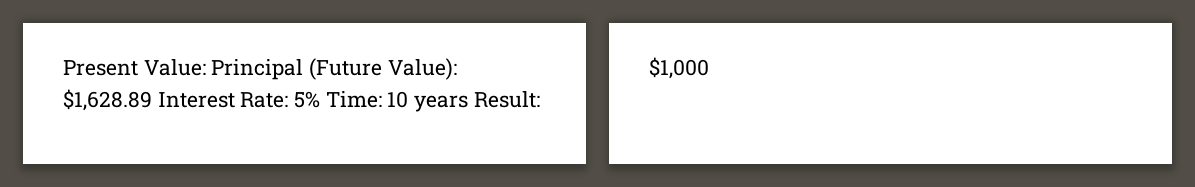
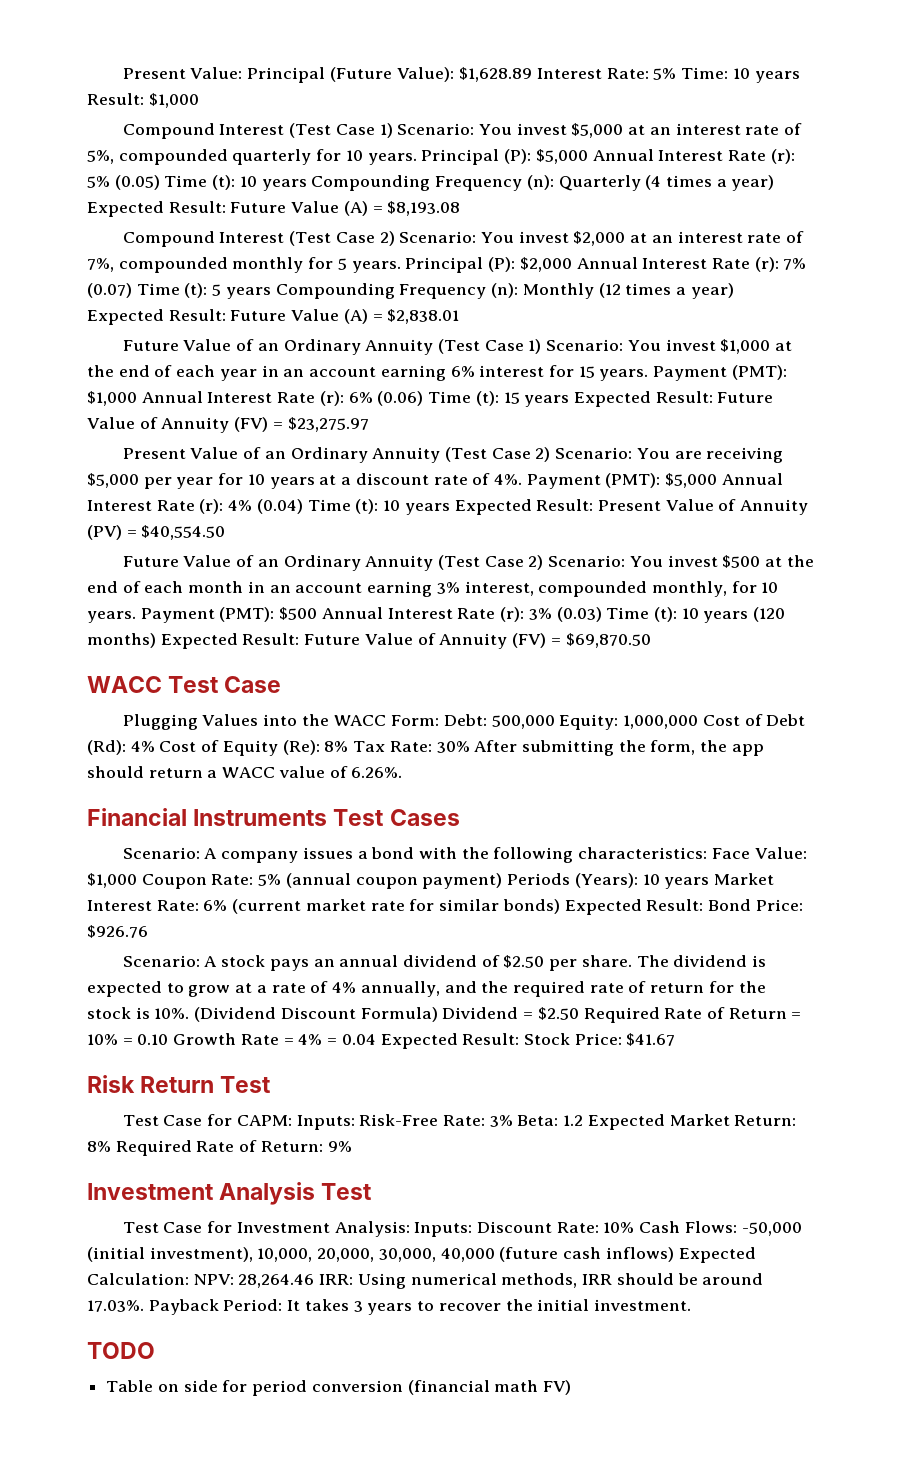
(709, 68) none -> [122,123,803,139] [87,149,795,165] [87,175,775,191] [87,201,461,217] [122,231,805,247] [87,257,807,273] [87,283,734,299] [87,309,460,325] [122,339,792,355] [87,365,787,381] [87,391,774,407] [87,417,369,433] [122,447,784,463] [87,473,783,489] [87,499,809,515] [87,525,226,540] [122,555,814,571] [87,581,779,597] [87,607,786,623] [87,633,651,649] [87,676,282,693] [122,714,806,730] [87,740,764,756] [87,766,403,778] [87,808,460,826] [122,847,807,863] [87,873,774,889] [87,899,803,915] [87,925,148,938] [122,955,767,971] [87,981,766,997] [87,1007,802,1023] [87,1033,676,1049] [87,1075,272,1093] [122,1114,797,1130] [87,1140,352,1156] [87,1182,373,1205] [122,1221,802,1237] [87,1247,756,1263] [87,1273,764,1289] [87,1299,691,1315] [87,1342,155,1359] [106,1380,572,1396] // Compound Interest (Test Case 1) Scenario: You invest $5,000 at an interest rate of 5%, compounded quarterly for 10 years. Principal (P): $5,000 Annual Interest Rate (r): 5% (0.05) Time (t): 10 years Compounding Frequency (n): Quarterly (4 times a year) Expected Result: Future Value (A) = $8,193.08 // Compound Interest (Test Case 2) Scenario: You invest $2,000 at an interest rate of 7%, compounded monthly for 5 years. Principal (P): $2,000 Annual Interest Rate (r): 7% (0.07) Time (t): 5 years Compounding Frequency (n): Monthly (12 times a year) Expected Result: Future Value (A) = $2,838.01 // Future Value of an Ordinary Annuity (Test Case 1) Scenario: You invest $1,000 at the end of each year in an account earning 6% interest for 15 years. Payment (PMT): $1,000 Annual Interest Rate (r): 6% (0.06) Time (t): 15 years Expected Result: Future Value of Annuity (FV) = $23,275.97 // Present Value of an Ordinary Annuity (Test Case 2) Scenario: You are receiving $5,000 per year for 10 years at a discount rate of 4%. Payment (PMT): $5,000 Annual Interest Rate (r): 4% (0.04) Time (t): 10 years Expected Result: Present Value of Annuity (PV) = $40,554.50 // Future Value of an Ordinary Annuity (Test Case 2) Scenario: You invest $500 at the end of each month in an account earning 3% interest, compounded monthly, for 10 years. Payment (PMT): $500 Annual Interest Rate (r): 3% (0.03) Time (t): 10 years (120 months) Expected Result: Future Value of Annuity (FV) = $69,870.50 // WACC Test Case // Plugging Values into the WACC Form: Debt: 500,000 Equity: 1,000,000 Cost of Debt (Rd): 4% Cost of Equity (Re): 8% Tax Rate: 30% After submitting the form, the app should return a WACC value of 6.26%. // Financial Instruments Test Cases // Scenario: A company issues a bond with the following characteristics: Face Value: $1,000 Coupon Rate: 5% (annual coupon payment) Periods (Years): 10 years Market Interest Rate: 6% (current market rate for similar bonds) Expected Result: Bond Price: $926.76 // Scenario: A stock pays an annual dividend of $2.50 per share. The dividend is expected to grow at a rate of 4% annually, and the required rate of return for the stock is 10%. (Dividend Discount Formula) Dividend = $2.50 Required Rate of Return = 10% = 0.10 Growth Rate = 4% = 0.04 Expected Result: Stock Price: $41.67 // Risk Return Test // Test Case for CAPM: Inputs: Risk-Free Rate: 3% Beta: 1.2 Expected Market Return: 8% Required Rate of Return: 9% // Investment Analysis Test // Test Case for Investment Analysis: Inputs: Discount Rate: 10% Cash Flows: -50,000 (initial investment), 10,000, 20,000, 30,000, 40,000 (future cash inflows) Expected Calculation: NPV: 28,264.46 IRR: Using numerical methods, IRR should be around 17.03%. Payback Period: It takes 3 years to recover the initial investment. // TODO // Table on side for period conversion (financial math FV)

